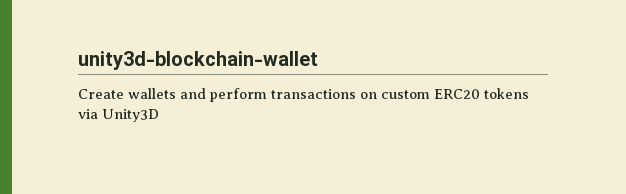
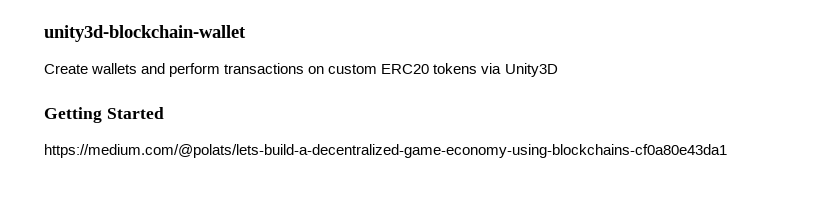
(159, 115) none -> [44,107,164,123] [44,144,727,158] // Getting Started // https://medium.com/@polats/lets-build-a-decentralized-game-economy-using-blockchains-cf0a80e43da1

